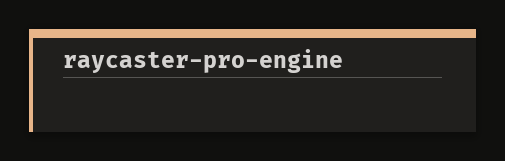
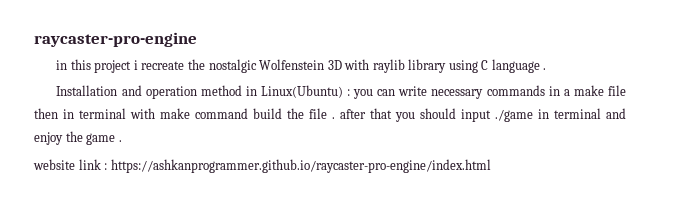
(343, 61) none -> [56,59,547,73] [56,85,626,99] [34,108,626,122] [34,131,122,145] [33,159,491,173] // in this project i recreate the nostalgic Wolfenstein 3D with raylib library using C language . // Installation and operation method in Linux(Ubuntu) : you can write necessary commands in a make file then in terminal with make command build the file . after that you should input ./game in terminal and enjoy the game . // website link : https://ashkanprogrammer.github.io/raycaster-pro-engine/index.html

